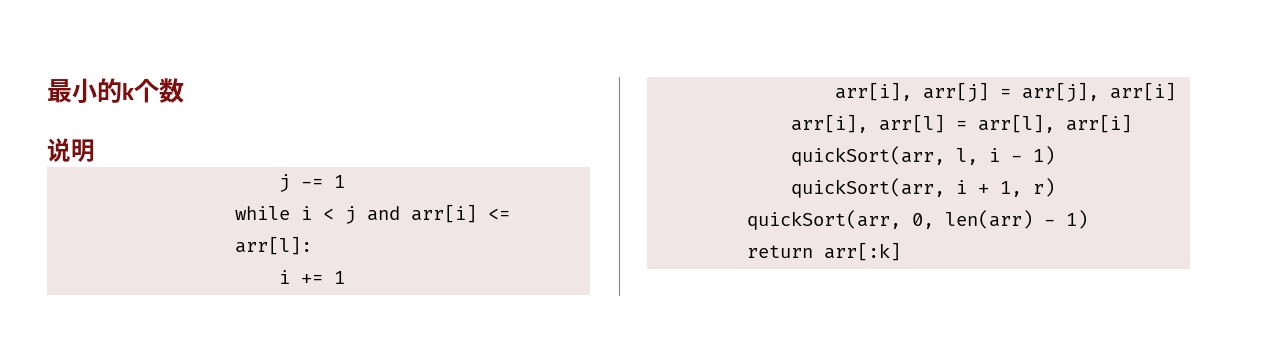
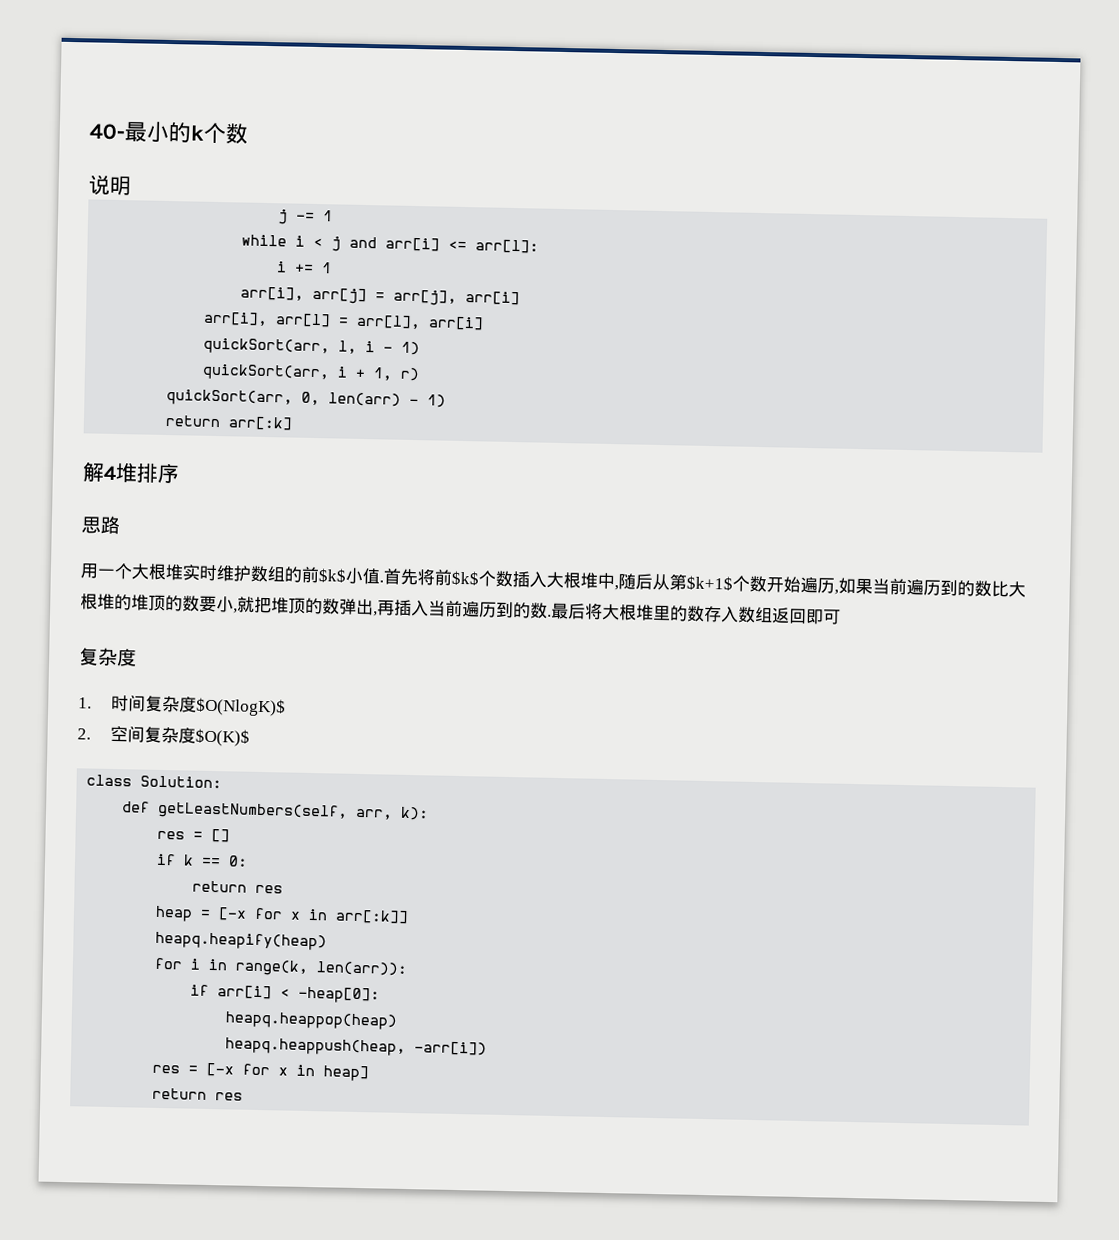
(47, 91) none -> [89,123,125,141] 40-
(901, 251) none -> [82,461,180,484] [81,515,121,535] [80,562,1026,598] [80,593,841,625] [78,647,137,667] [78,694,286,717] [77,725,250,747] [86,774,223,789] [122,801,430,821] [157,829,231,843] [156,853,249,867] [192,880,284,894] [155,905,410,925] [155,931,328,951] [154,957,409,977] [190,984,381,1004] [225,1011,398,1030] [225,1037,488,1056] [152,1062,370,1082] [152,1087,244,1101] // 解4堆排序 // 思路 // 用一个大根堆实时维护数组的前$k$小值.首先将前$k$个数插入大根堆中,随后从第$k+1$个数开始遍历,如果当前遍历到的数比大根堆的堆顶的数要小,就把堆顶的数弹出,再插入当前遍历到的数.最后将大根堆里的数存入数组返回即可 // 复杂度 // 1.时间复杂度$O(NlogK)$ // 2.空间复杂度$O(K)$ // class Solution: // def getLeastNumbers(self, arr, k): // res = [] // if k == 0: // return res // heap = [-x for x in arr[:k]] // heapq.heapify(heap) // for i in range(k, len(arr)): // if arr[i] < -heap[0]: // heapq.heappop(heap) // heapq.heappush(heap, -arr[i]) // res = [-x for x in heap] // return res

